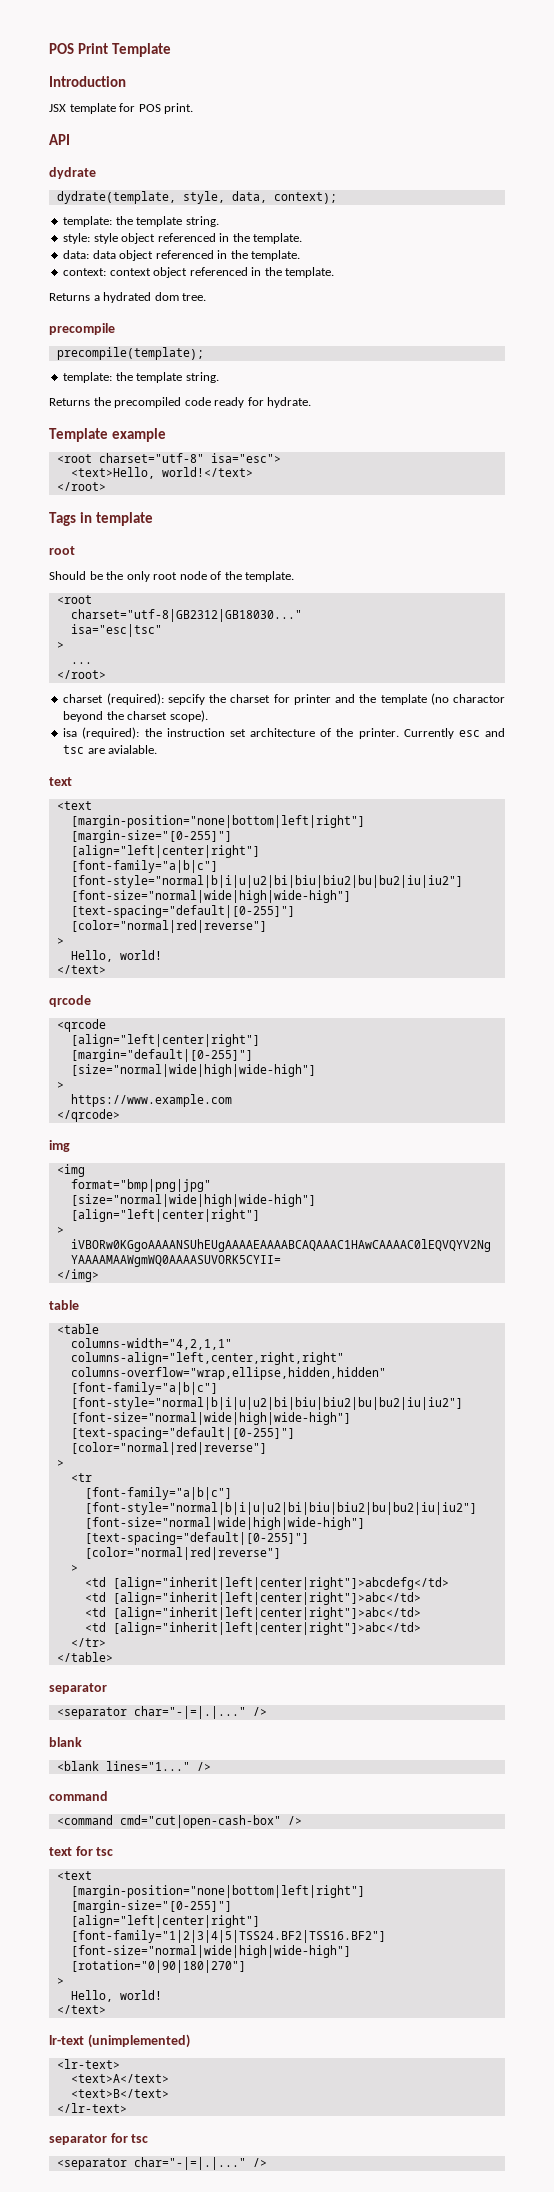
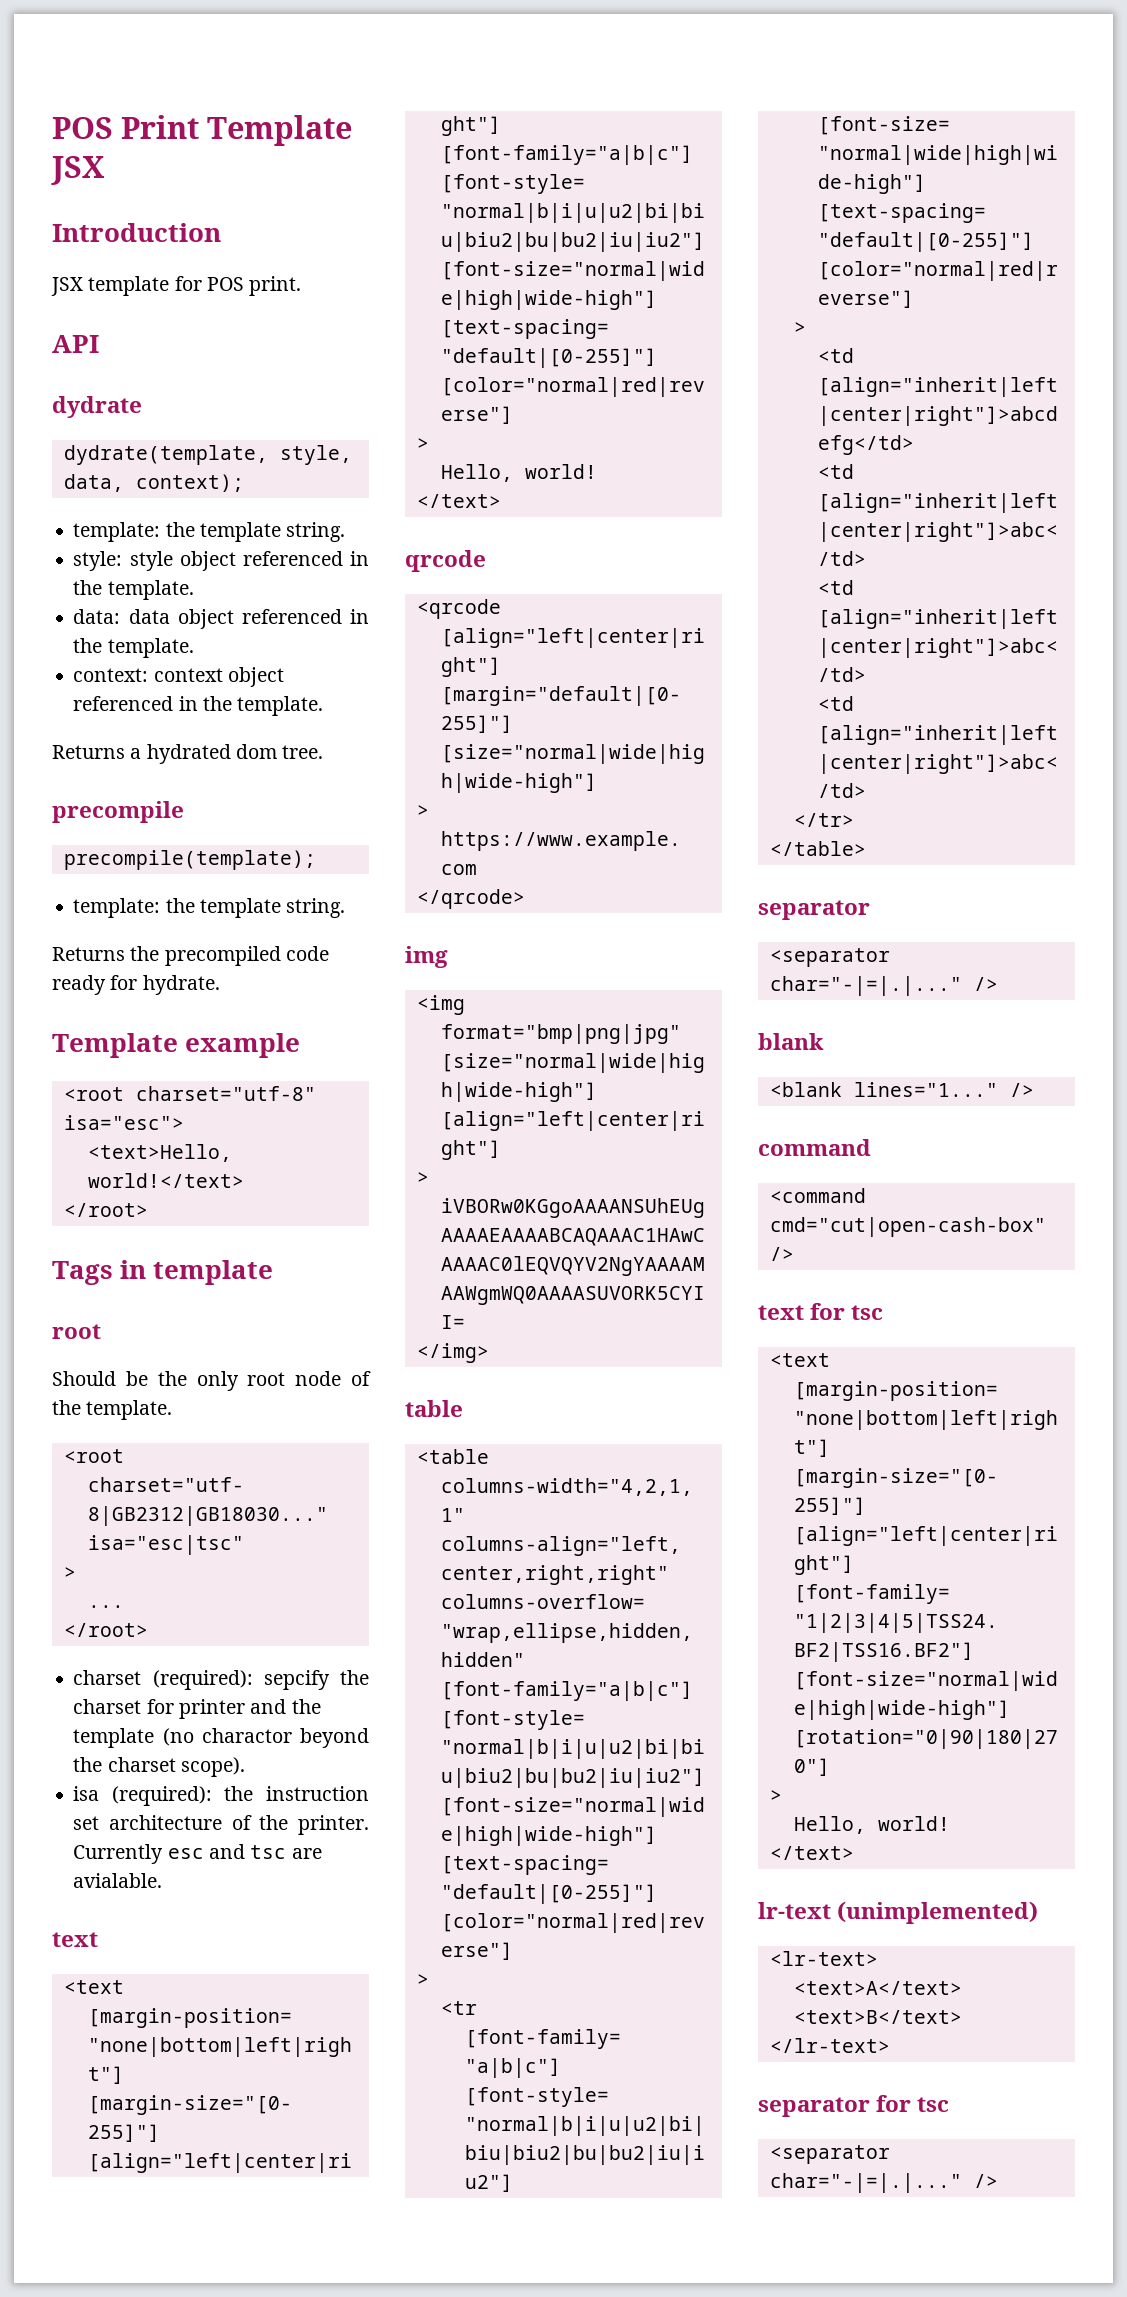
(172, 50) none -> [51,156,105,185] JSX

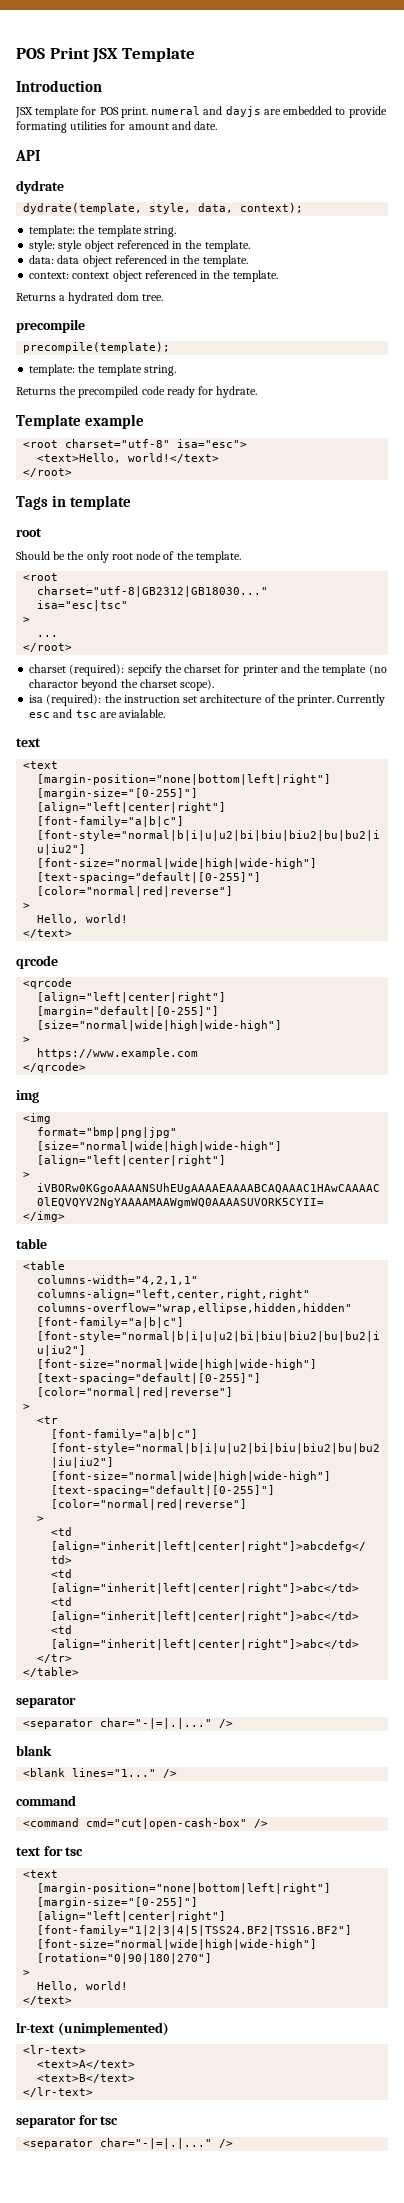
[207,115,353,146] [51,156,105,185] Template JSX -> [92,47,195,63] JSX Template
(302, 286) none -> [151,106,387,118] [16,121,218,133] numeral and dayjs are embedded to provide formating utilities for amount and date.

